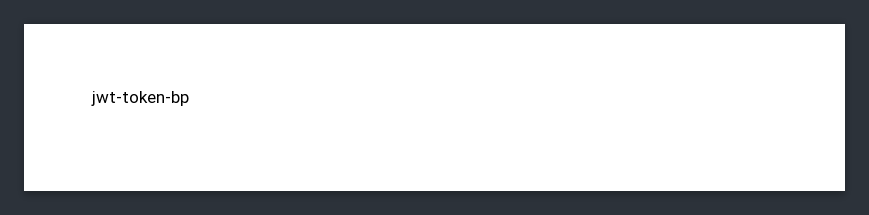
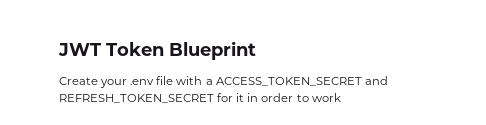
[91,91,189,106] jwt-token-bp -> [58,41,256,60] [59,76,388,88] [59,93,341,103] JWT Token Blueprint // Create your .env file with a ACCESS_TOKEN_SECRET and REFRESH_TOKEN_SECRET for it in order to work

